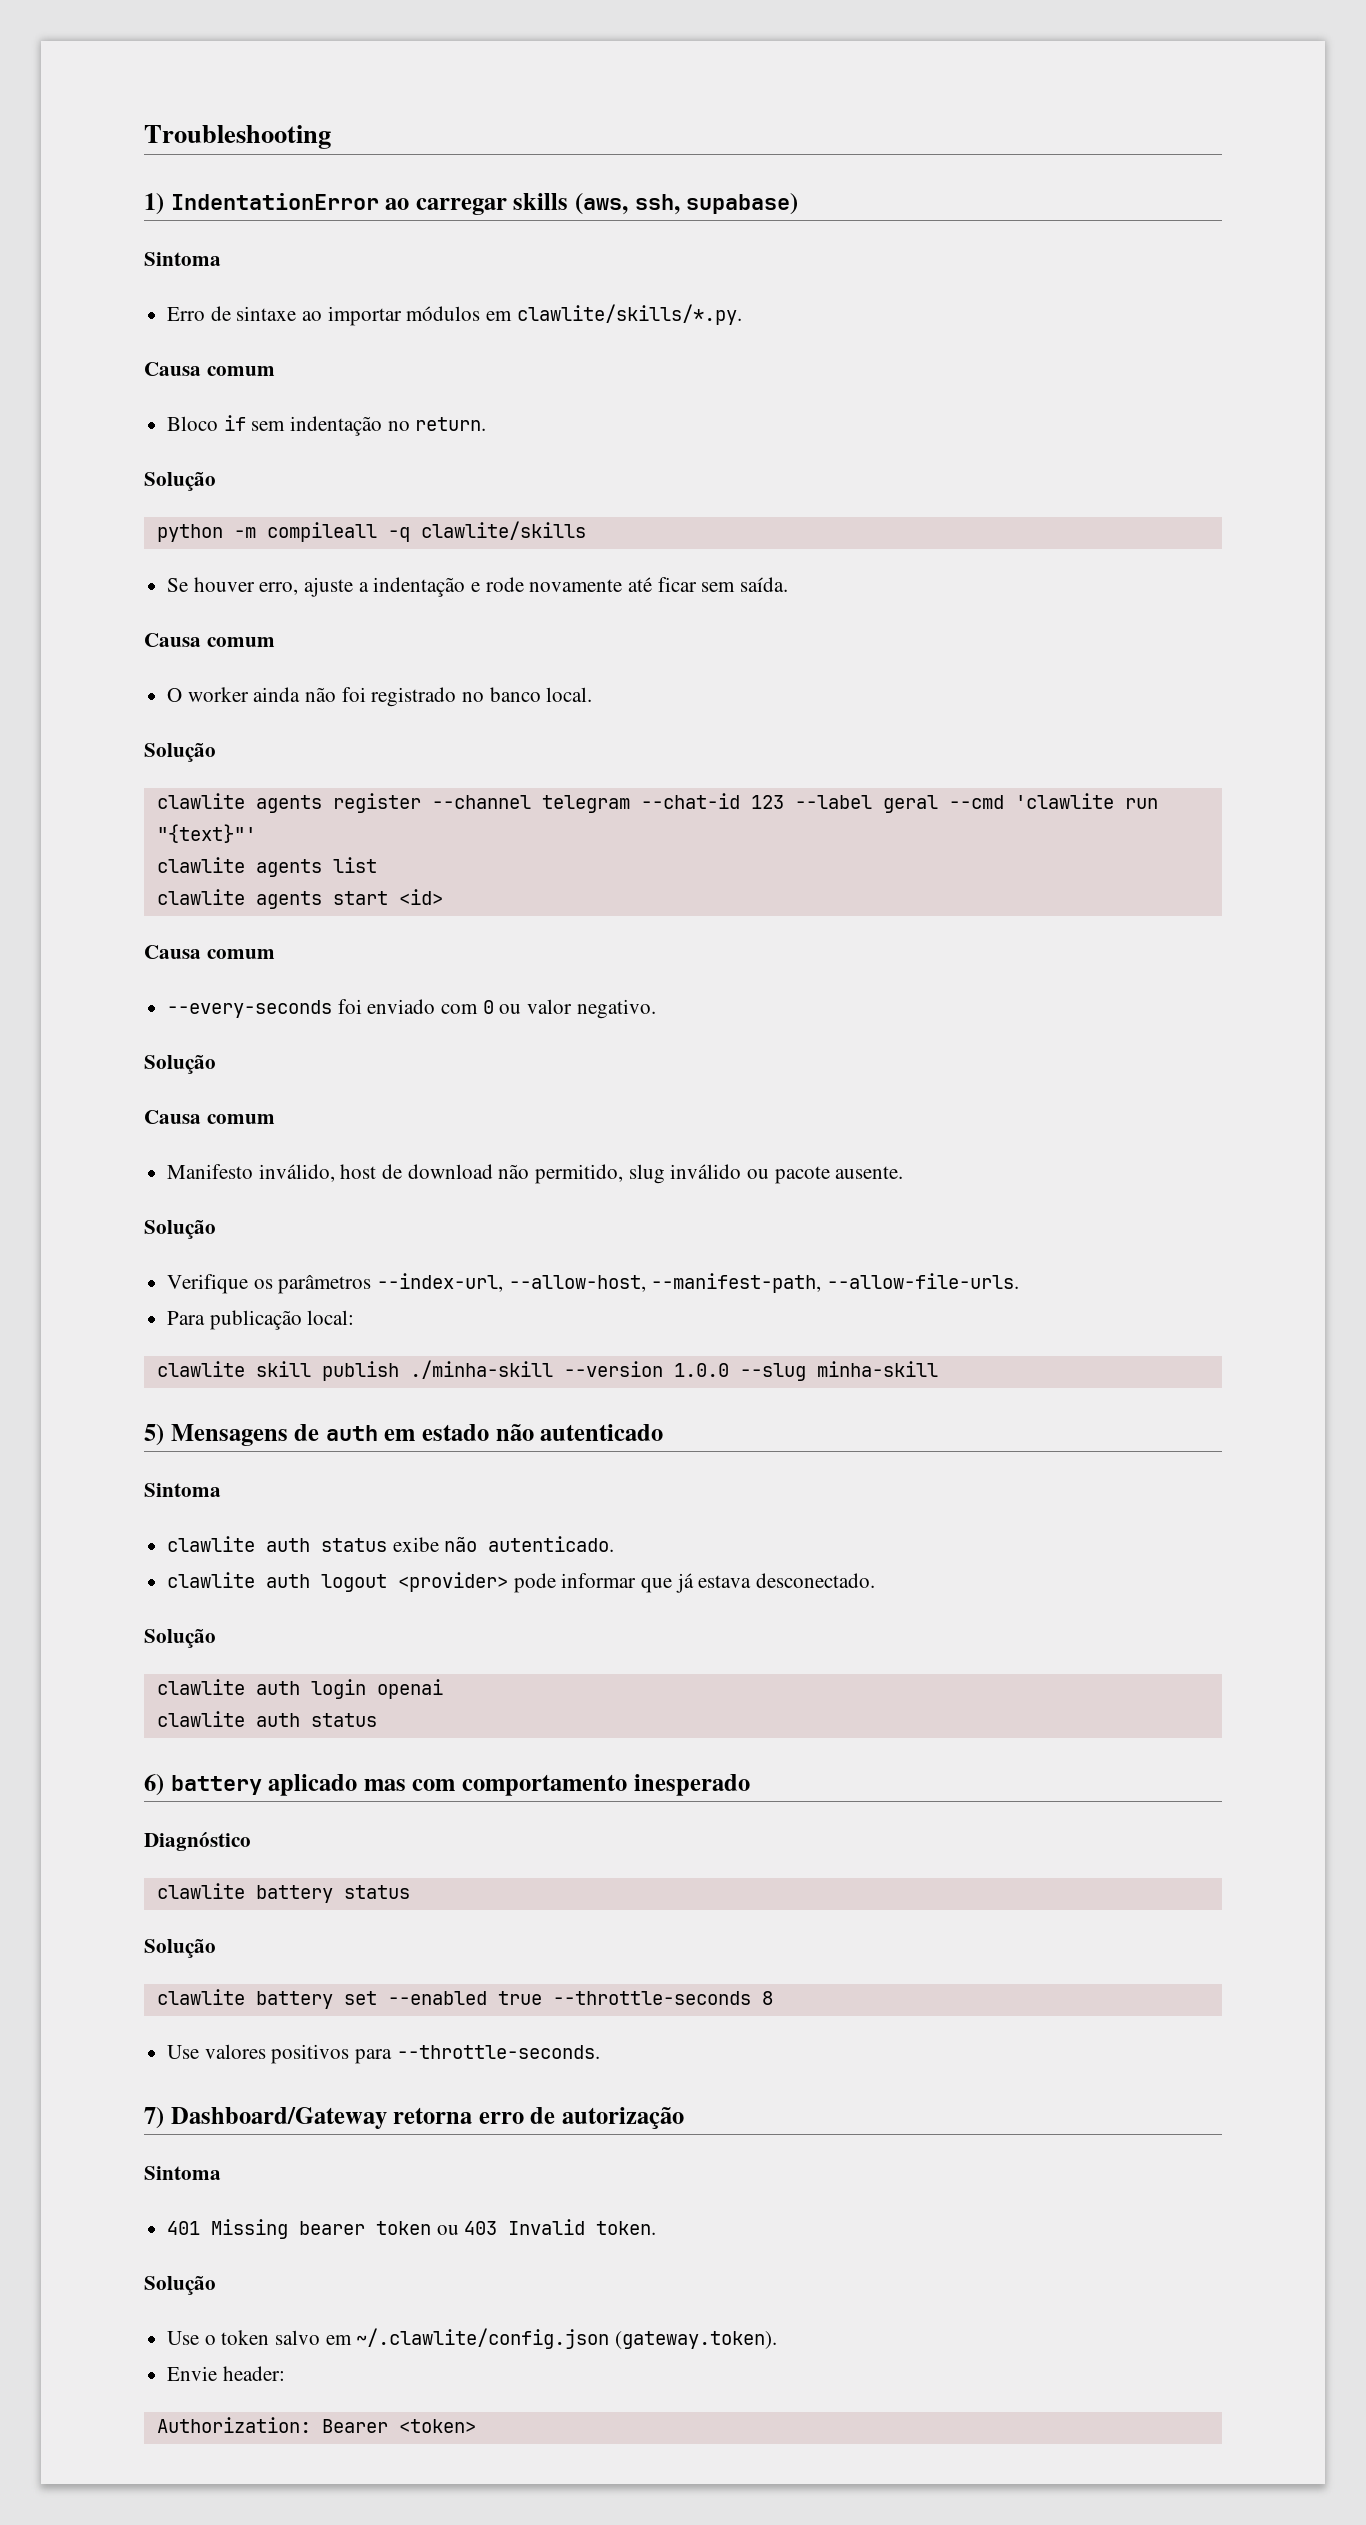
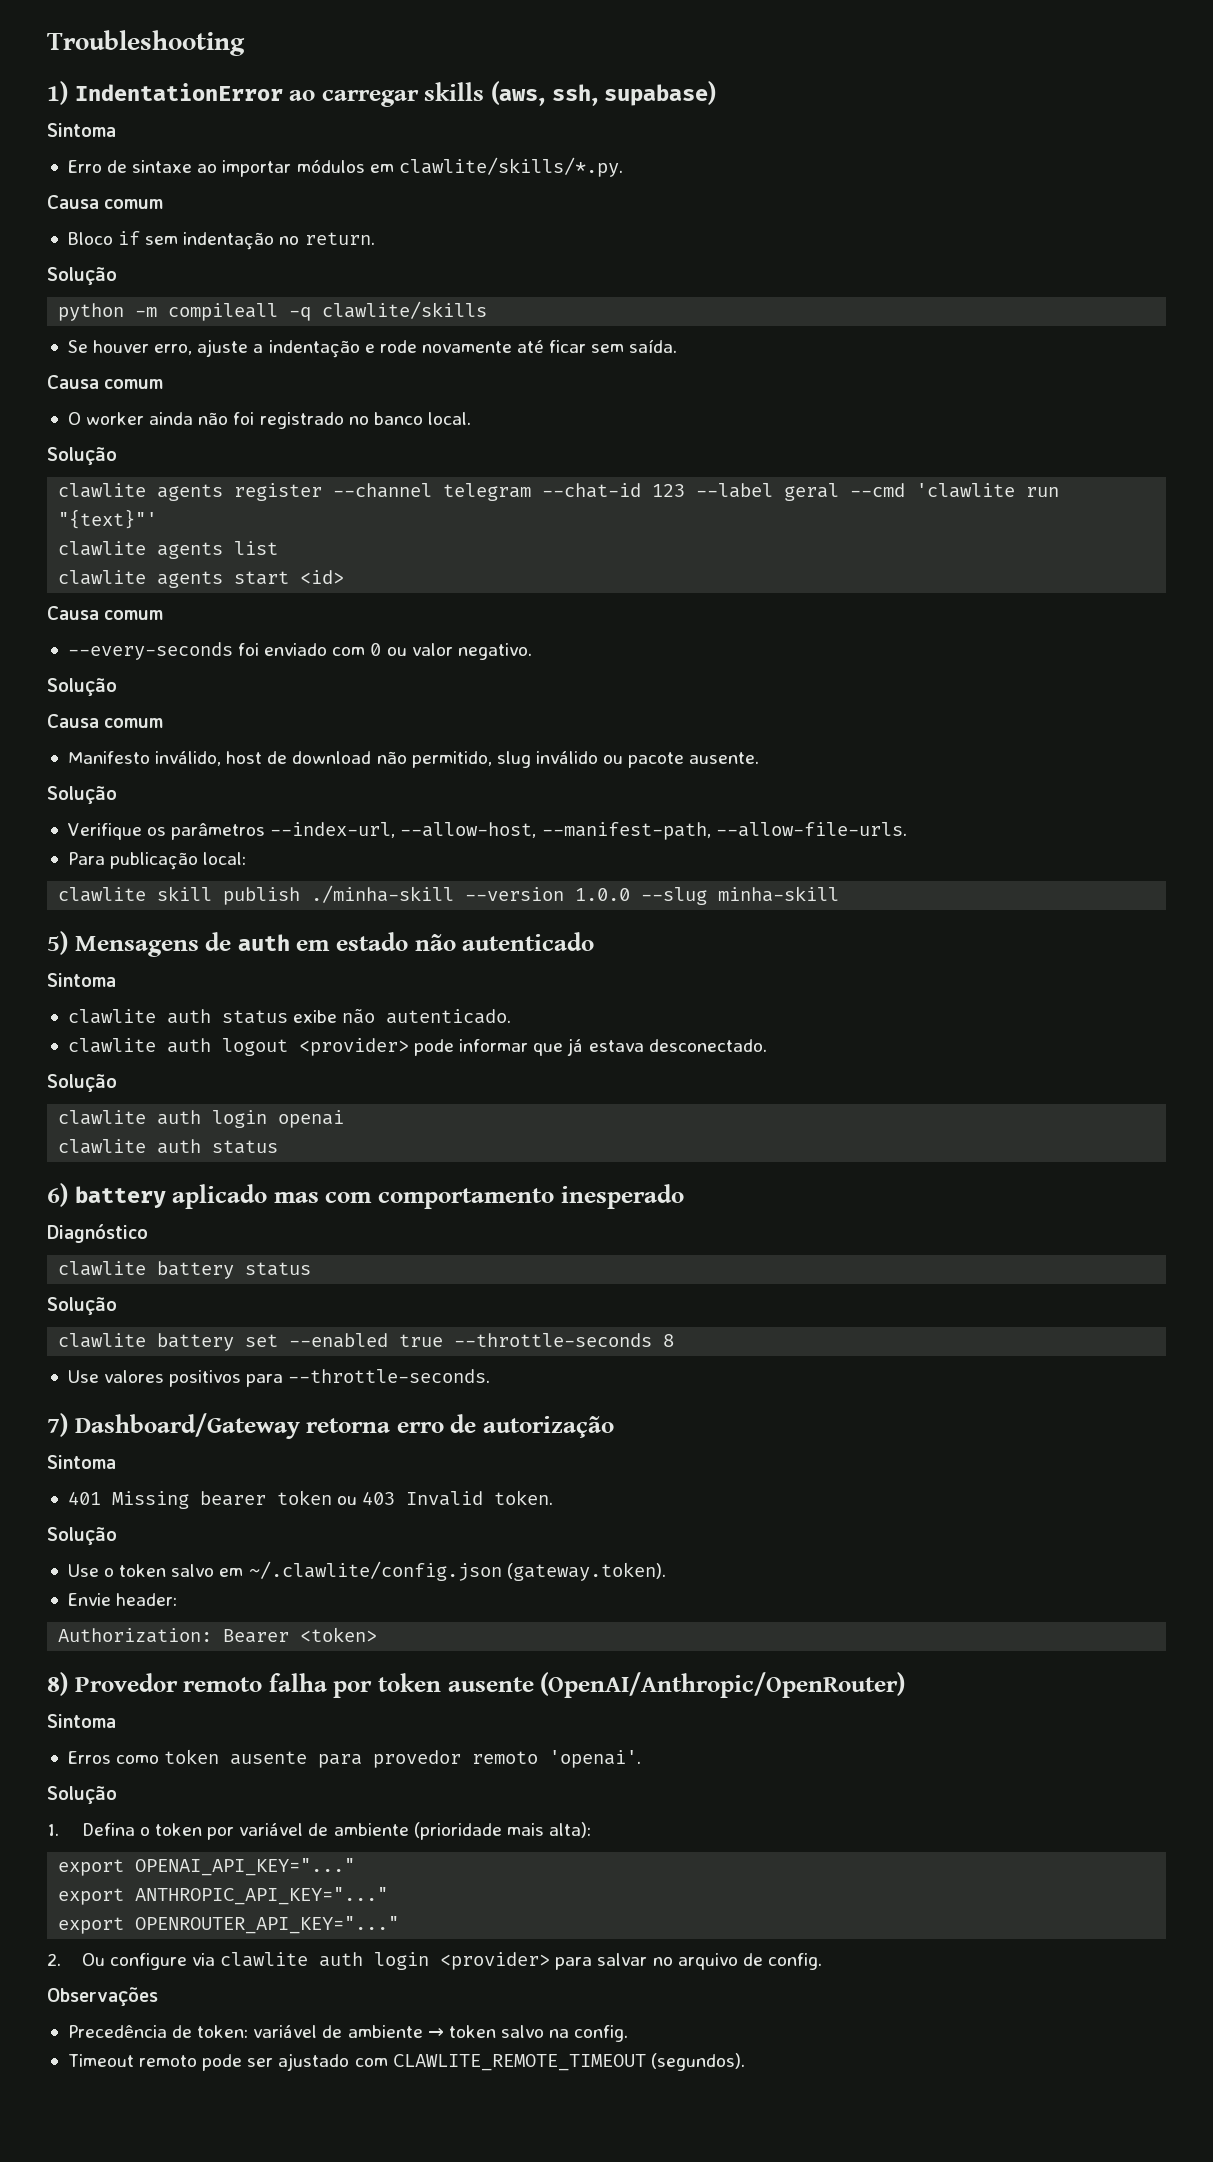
(476, 2426) none -> [47,1672,906,1698] [47,1714,116,1728] [67,1749,642,1768] [47,1786,117,1804] [47,1822,591,1840] [58,1858,356,1876] [58,1887,389,1905] [58,1916,400,1934] [47,1952,822,1970] [47,1987,158,2006] [67,2025,629,2042] [67,2053,745,2071] // 8) Provedor remoto falha por token ausente (OpenAI/Anthropic/OpenRouter) // Sintoma // Erros como token ausente para provedor remoto 'openai'. // Solução // 1. Defina o token por variável de ambiente (prioridade mais alta): // export OPENAI_API_KEY="..." // export ANTHROPIC_API_KEY="..." // export OPENROUTER_API_KEY="..." // 2. Ou configure via clawlite auth login <provider> para salvar no arquivo de config. // Observações // Precedência de token: variável de ambiente → token salvo na config. // Timeout remoto pode ser ajustado com CLAWLITE_REMOTE_TIMEOUT (segundos).

